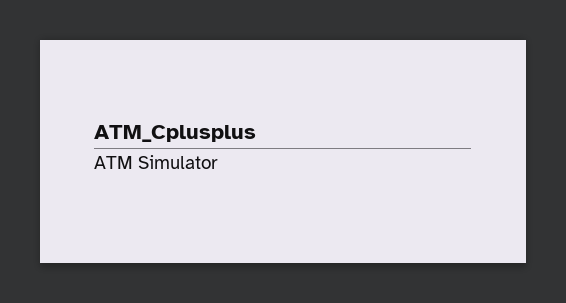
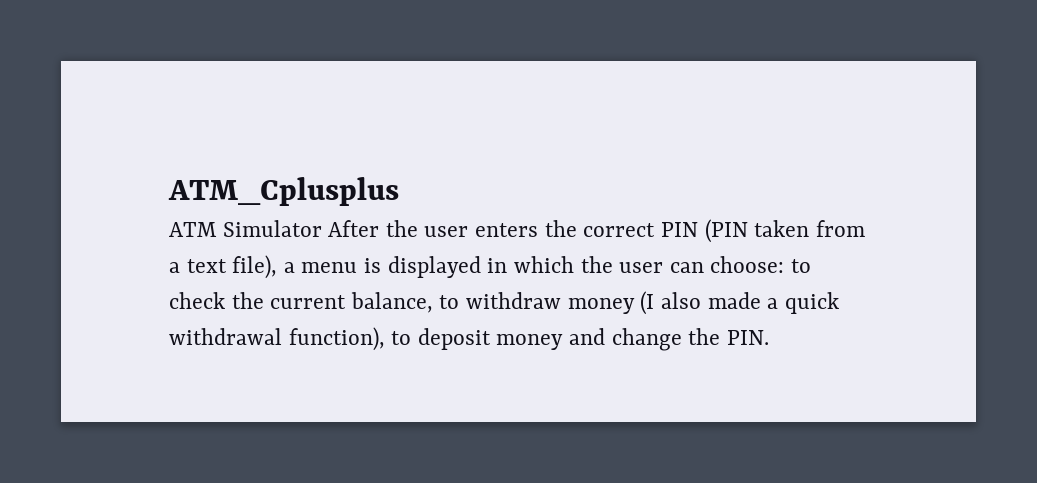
(219, 162) none -> [328,219,865,243] [169,255,811,279] [169,291,839,315] [169,327,769,351] After the user enters the correct PIN (PIN taken from a text file), a menu is displayed in which the user can choose: to check the current balance, to withdraw money (I also made a quick withdrawal function), to deposit money and change the PIN.

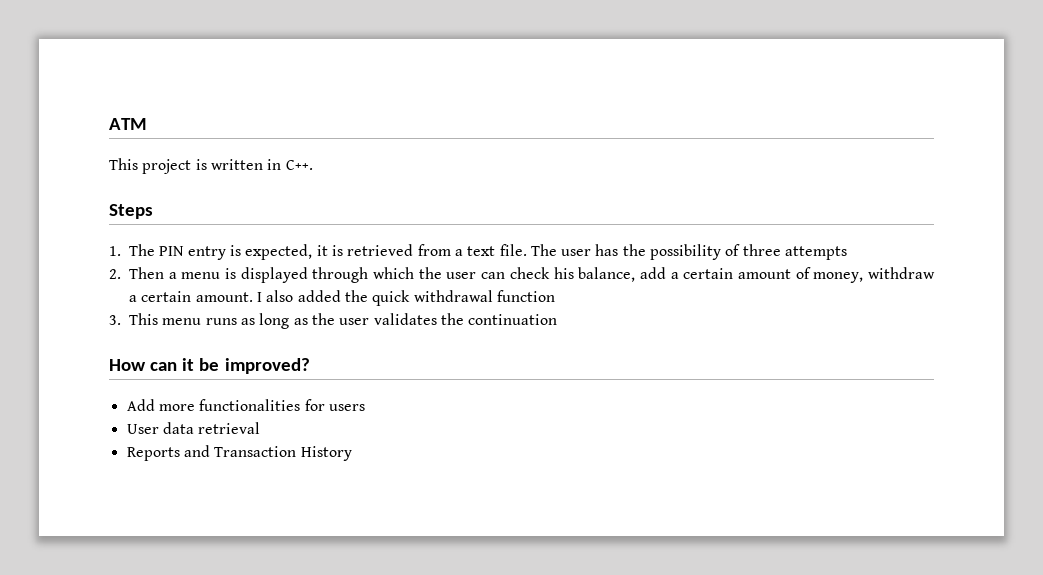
[168,177,399,206] [169,219,865,243] [169,255,278,279] ATM_Cplusplus // ATM Simulator After the user enters the correct PIN (PIN taken from a text file), -> [109,118,147,130] [109,158,313,174] [109,204,153,219] [109,244,848,260] [109,267,164,279] ATM // This project is written in C++. // Steps // 1. The PIN entry is expected, it is retrieved from a text file. The user has the possibility of three attempts // 2. Then
[487,258,508,273] in -> [312,267,369,283] through
[710,256,811,273] [169,291,839,315] [169,327,769,351] choose: to check the current balance, to withdraw money (I also made a quick withdrawal function), to deposit money and change the PIN. -> [509,267,936,283] [129,290,555,306] [109,313,558,329] [109,358,310,374] [126,399,365,411] [126,422,261,434] [126,445,352,461] check his balance, add a certain amount of money, withdraw a certain amount. I also added the quick withdrawal function // 3. This menu runs as long as the user validates the continuation // How can it be improved? // Add more functionalities for users // User data retrieval // Reports and Transaction History

